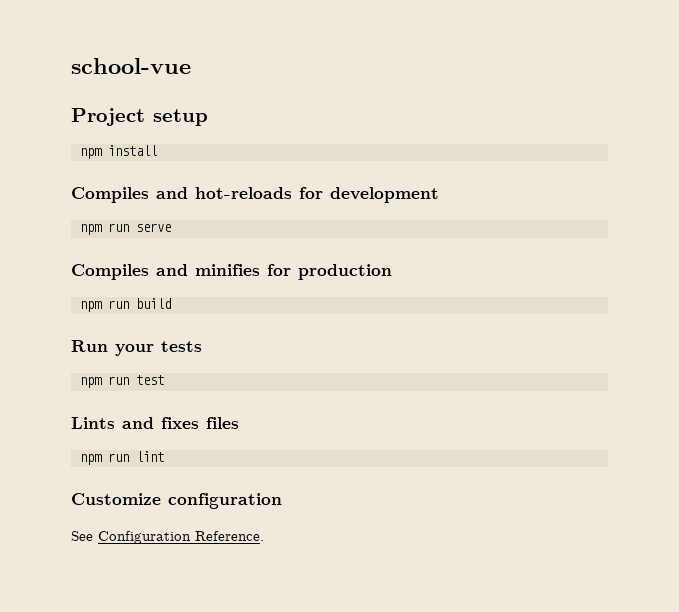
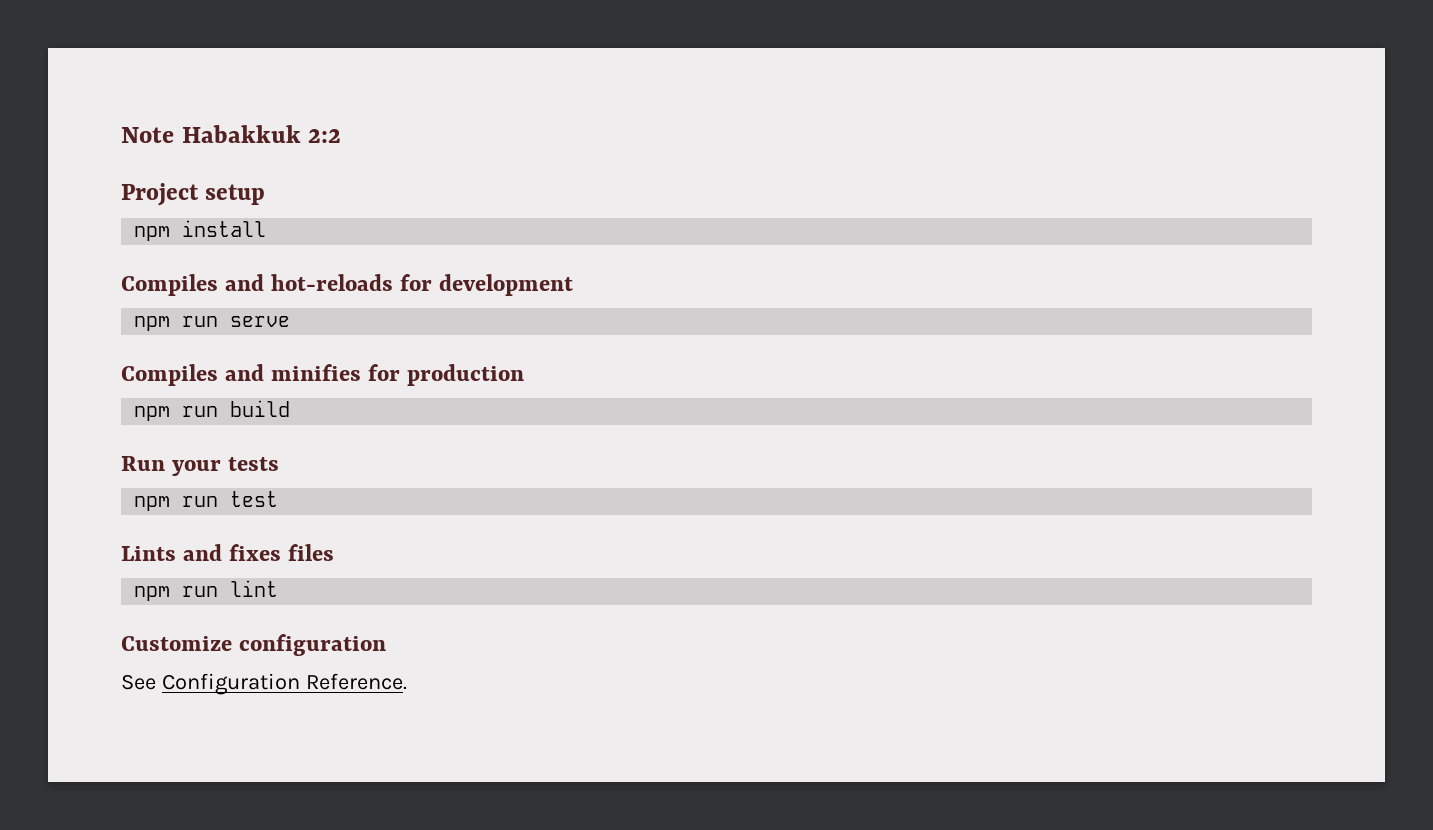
[71,58,191,74] school-vue -> [121,125,342,143] Note Habakkuk 2:2

